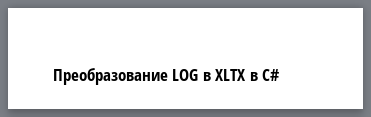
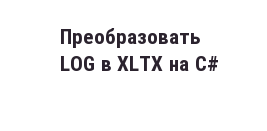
[53,68,168,85] Преобразование -> [60,28,200,48] Преобразовать
[249,72,258,81] в -> [169,60,190,71] на

